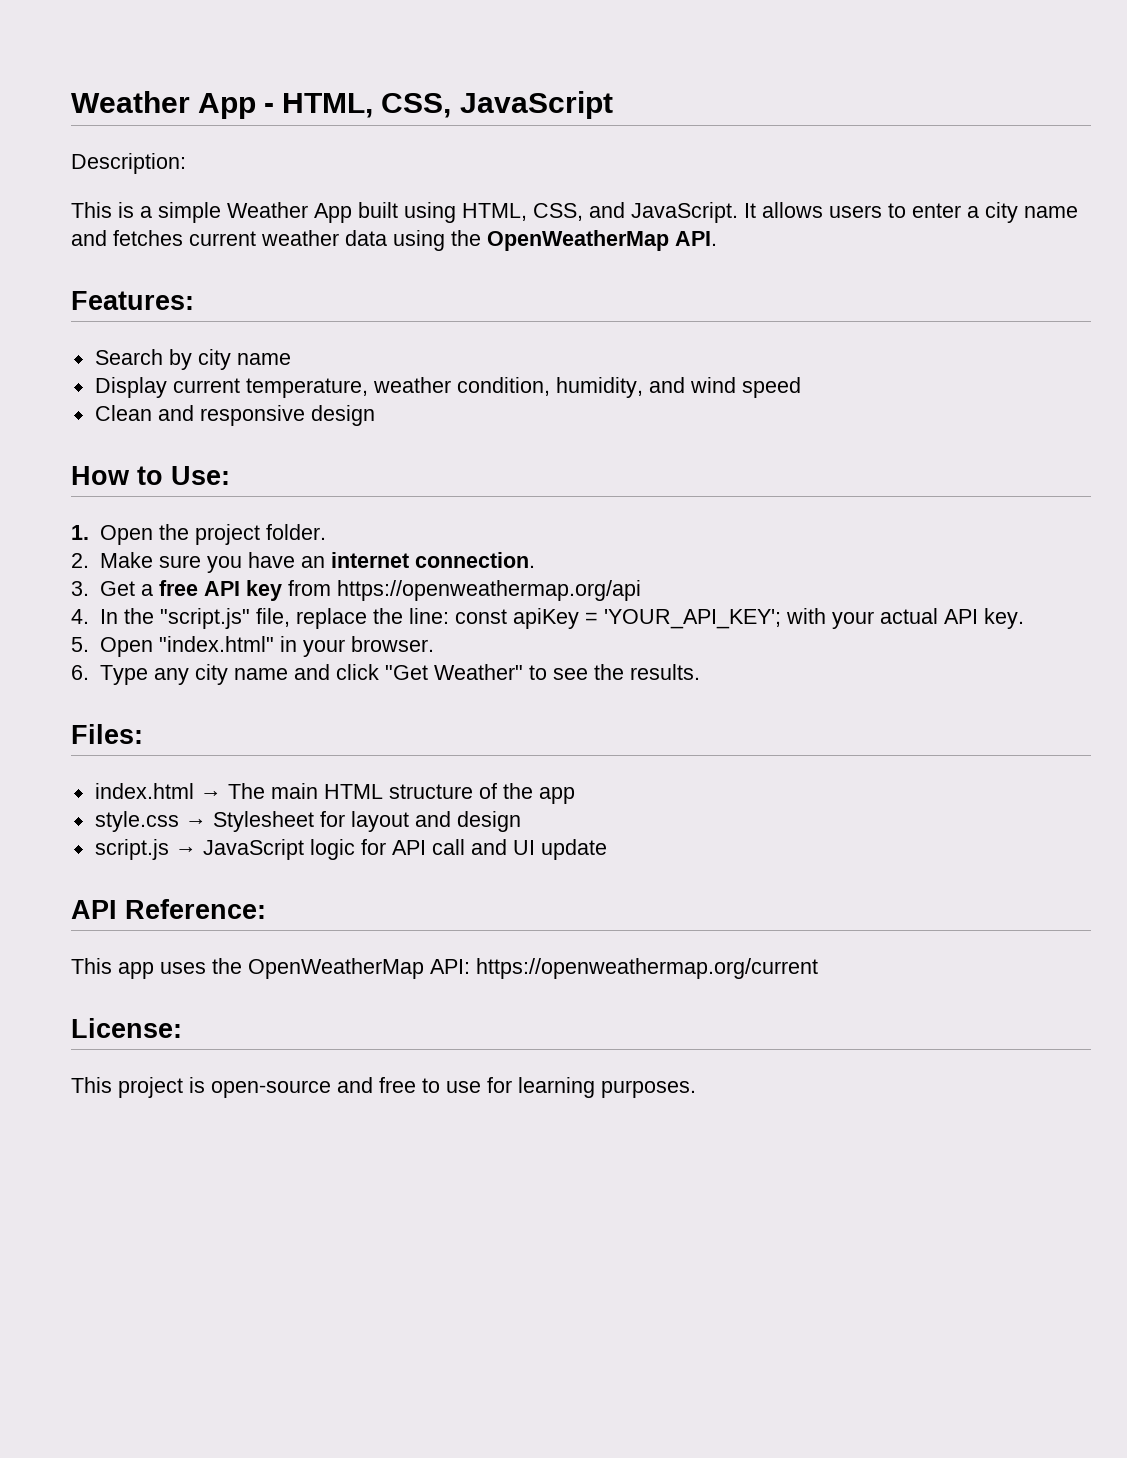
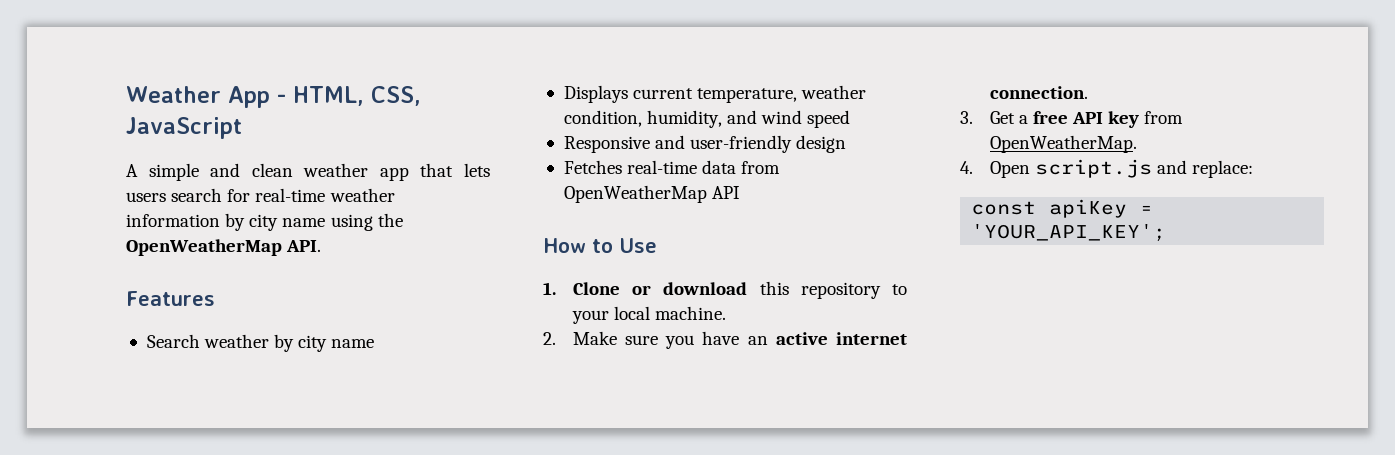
[71,153,186,174] [71,202,1078,223] [71,230,387,246] Description: // This is a simple Weather App built using HTML, CSS, and JavaScript. It allows users to enter a city name and fetches current weather data -> [126,163,490,181] [126,188,395,202] [126,213,326,231] A simple and clean weather app that lets users search for real-time weather information by city name
[71,291,194,310] Features: -> [126,291,215,306] Features
(163, 357) none -> [204,334,270,348] weather
[94,377,167,398] Display -> [563,85,628,103] Displays
[94,405,375,426] Clean and responsive design -> [563,135,847,153] [563,160,781,174] [563,185,741,203] Responsive and user-friendly design // Fetches real-time data from OpenWeatherMap API
[171,466,230,485] Use: -> [619,238,657,253] Use
[99,524,326,545] Open the project folder. -> [572,281,907,299] [571,306,727,324] Clone or download this repository to your local machine.
(325, 562) none -> [775,332,828,345] active
[336,580,641,601] https://openweathermap.org/api -> [989,135,1137,153] OpenWeatherMap.
[99,608,1024,629] [71,636,434,657] [71,664,700,685] [71,724,143,744] [94,783,575,804] [94,811,521,832] [94,839,607,860] [71,899,266,919] [71,958,818,979] [71,1018,182,1038] [71,1077,696,1098] In the "script.js" file, replace the line: const apiKey = 'YOUR_API_KEY'; with your actual API key. // 5. Open "index.html" in your browser. // 6. Type any city name and click "Get Weather" to see the results. // Files: // index.html → The main HTML structure of the app // style.css → Stylesheet for layout and design // script.js → JavaScript logic for API call and UI update // API Reference: // This app uses the OpenWeatherMap API: https://openweathermap.org/current // License: // This project is open-source and free to use for learning purposes. -> [989,159,1254,178] [971,199,1154,218] [971,224,1167,242] Open script.js and replace: // const apiKey = 'YOUR_API_KEY';

